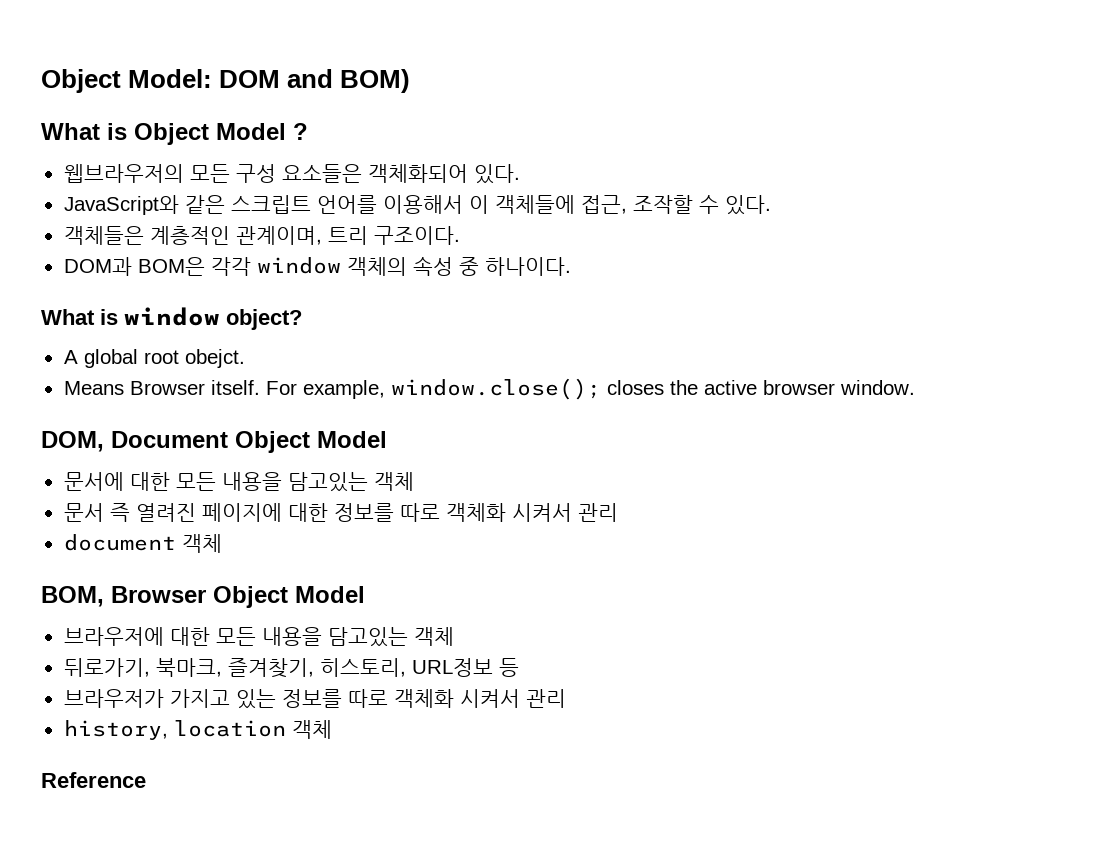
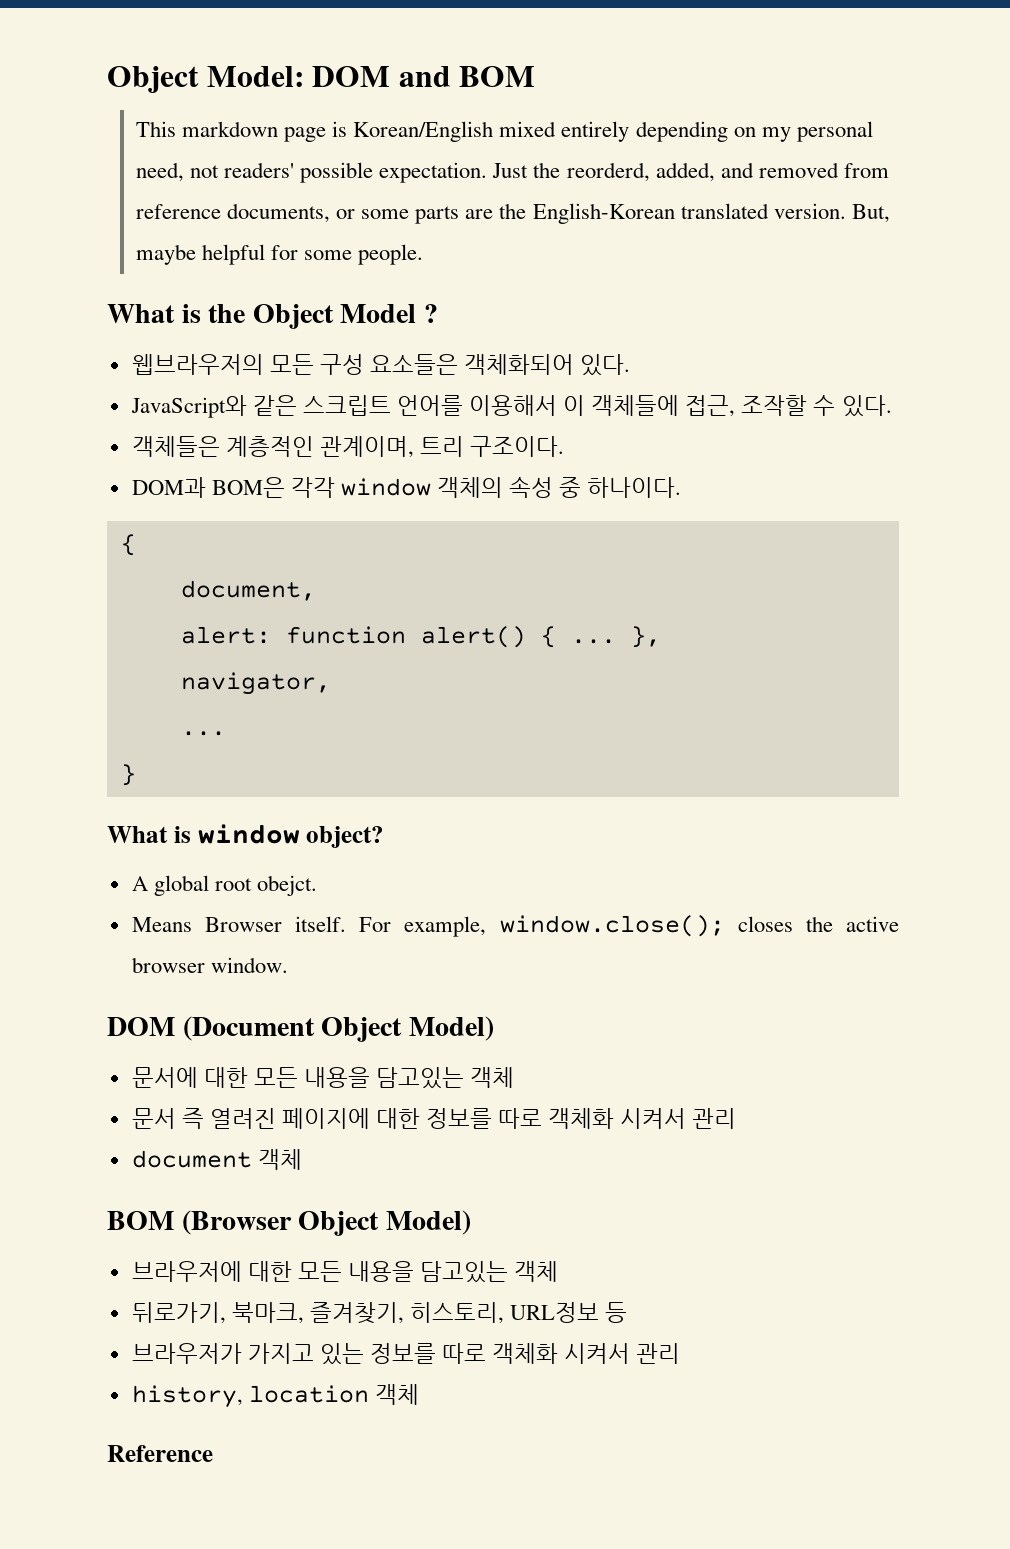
[340,69,411,93] [41,123,127,140] BOM) // What is -> [459,66,536,87] [135,121,873,142] [135,162,889,183] [135,203,890,224] [135,244,424,265] [107,304,246,323] BOM // This markdown page is Korean/English mixed entirely depending on my personal need, not readers' possible expectation. Just the reorderd, added, and removed from reference documents, or some parts are the English-Korean translated version. But, maybe helpful for some people. // What is the
(571, 266) none -> [120,534,136,556] [180,580,316,601] [180,626,661,648] [180,672,331,695] [180,731,226,736] [120,764,136,786] // { // document, // alert: function alert() { ... }, // navigator, // ... // }
[41,431,387,453] DOM, Document Object Model -> [107,1016,494,1042] DOM (Document Object Model)
[41,586,365,608] BOM, Browser Object Model -> [107,1210,471,1236] BOM (Browser Object Model)

